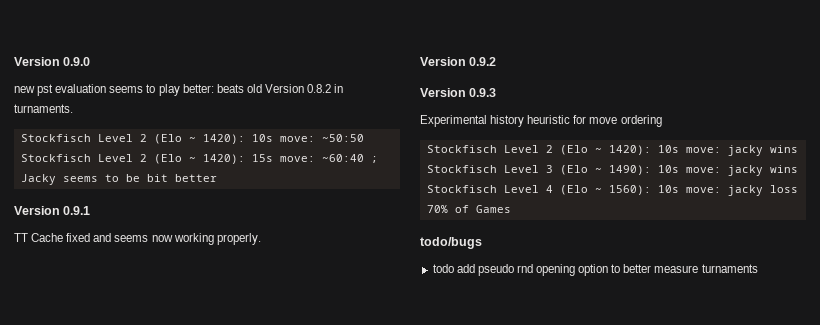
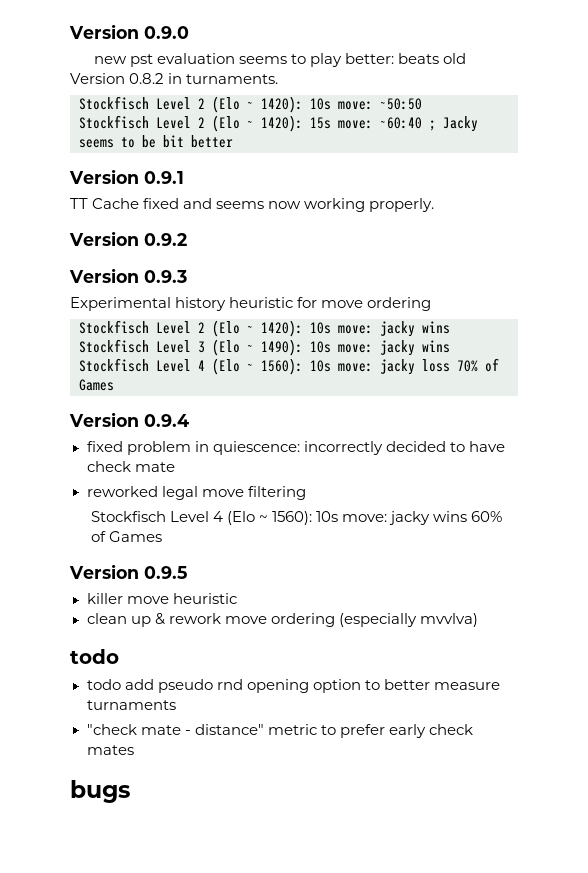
[420,237,482,249] todo/bugs -> [69,412,189,427] [86,441,505,455] [86,461,175,472] [86,486,306,500] [90,511,503,525] [90,531,162,542] [69,564,187,579] [86,593,237,604] [86,613,478,627] [70,649,119,664] Version 0.9.4 // fixed problem in quiescence: incorrectly decided to have check mate // reworked legal move filtering // Stockfisch Level 4 (Elo ~ 1560): 10s move: jacky wins 60% of Games // Version 0.9.5 // killer move heuristic // clean up & rework move ordering (especially mvvlva) // todo
(758, 268) none -> [86,724,473,738] [86,745,134,755] [70,780,130,803] // "check mate - distance" metric to prefer early check mates // bugs

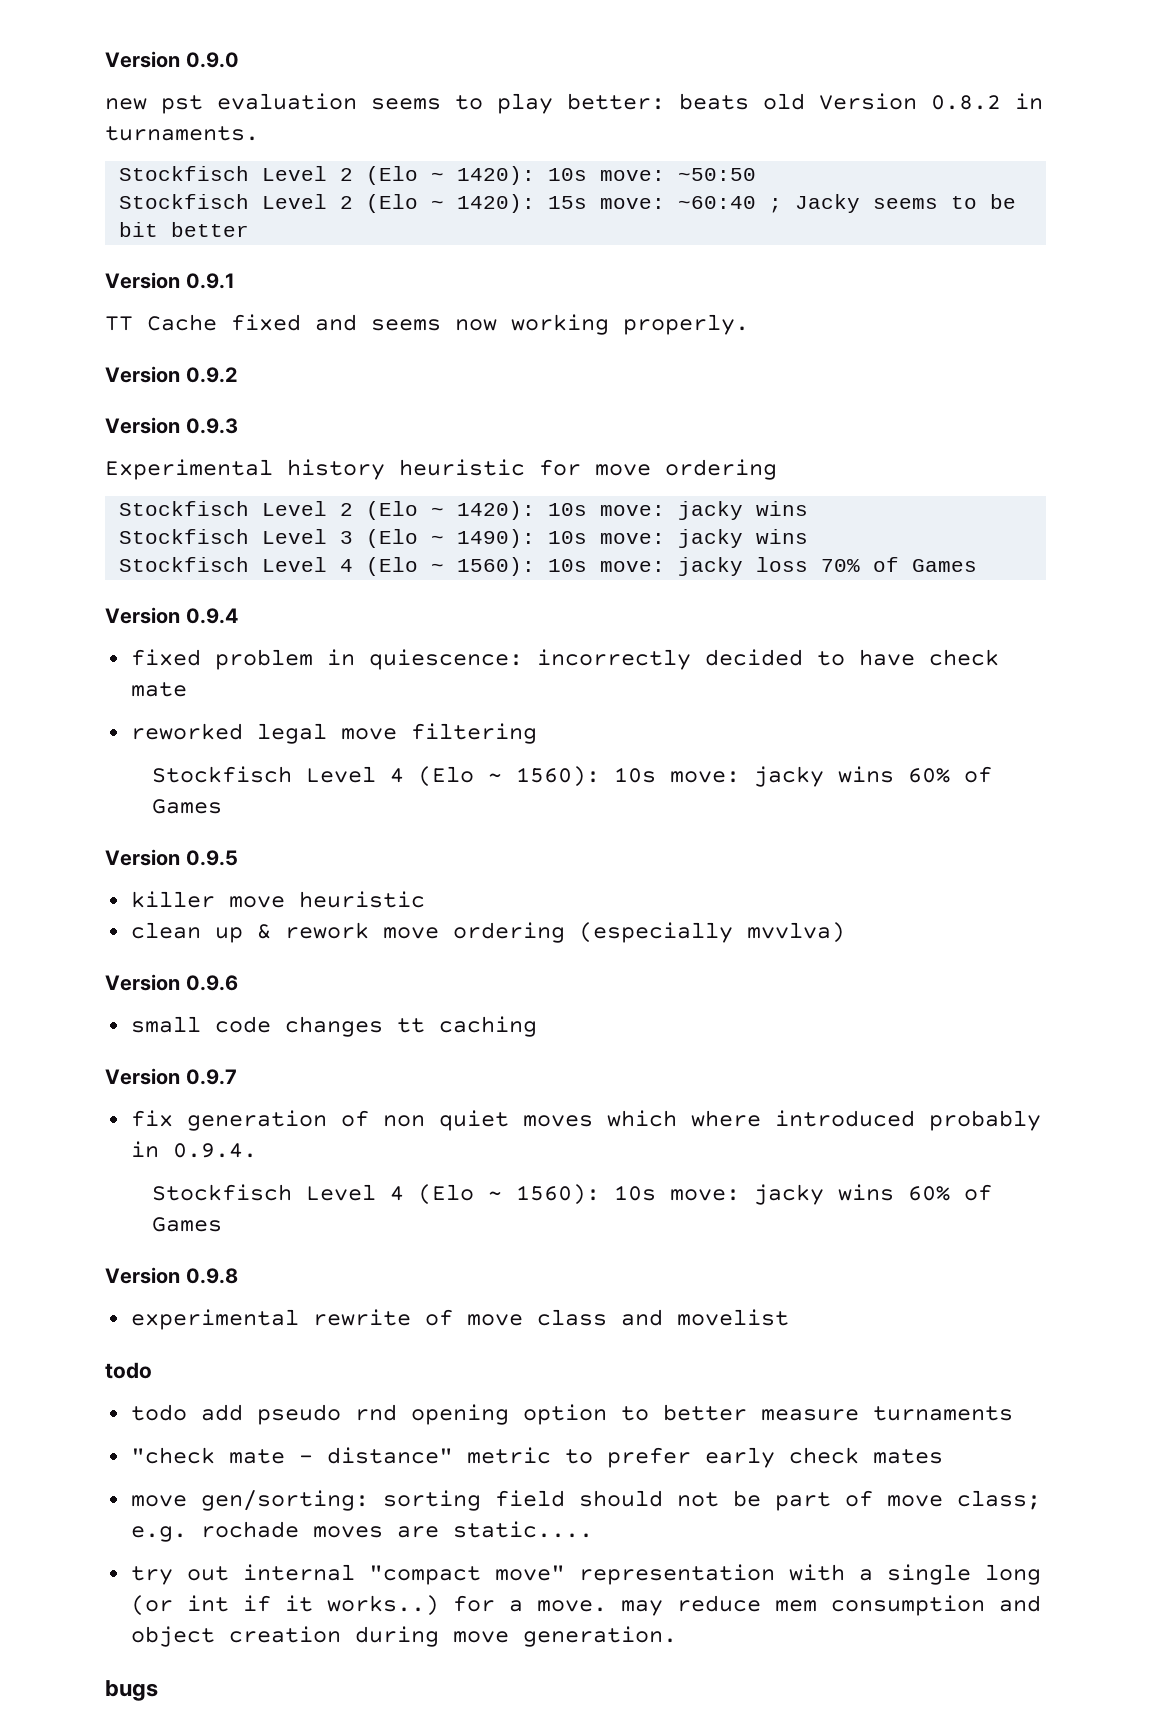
(478, 620) none -> [105,974,238,991] [130,1016,537,1037] [105,1068,237,1085] [130,1110,1041,1131] [130,1141,257,1158] [151,1184,992,1205] [151,1217,222,1232] [105,1267,238,1284] [130,1309,789,1330] // Version 0.9.6 // small code changes tt caching // Version 0.9.7 // fix generation of non quiet moves which where introduced probably in 0.9.4. // Stockfisch Level 4 (Elo ~ 1560): 10s move: jacky wins 60% of Games // Version 0.9.8 // experimental rewrite of move class and movelist
(134, 750) none -> [130,1490,1041,1511] [130,1521,593,1542] [130,1564,1041,1585] [130,1595,1041,1616] [130,1626,677,1647] // move gen/sorting: sorting field should not be part of move class; e.g. rochade moves are static.... // try out internal "compact move" representation with a single long (or int if it works..) for a move. may reduce mem consumption and object creation during move generation.

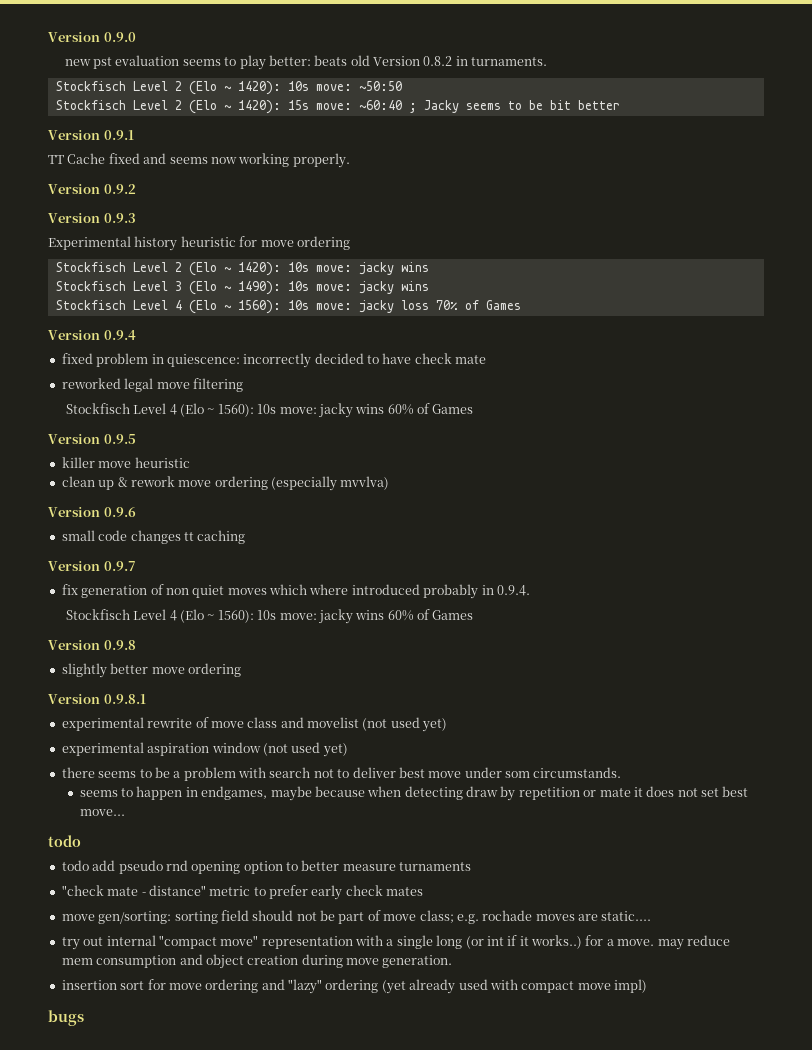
(238, 1276) none -> [61,663,241,678] [48,694,146,704] // slightly better move ordering // Version 0.9.8.1
(789, 1317) none -> [362,717,448,732] [61,742,348,757] [61,767,622,781] [79,786,749,801] [79,809,125,816] (not used yet) // experimental aspiration window (not used yet) // there seems to be a problem with search not to deliver best move under som circumstands. // seems to happen in endgames, maybe because when detecting draw by repetition or mate it does not set best move...
(677, 1636) none -> [61,979,647,994] // insertion sort for move ordering and "lazy" ordering (yet already used with compact move impl)

